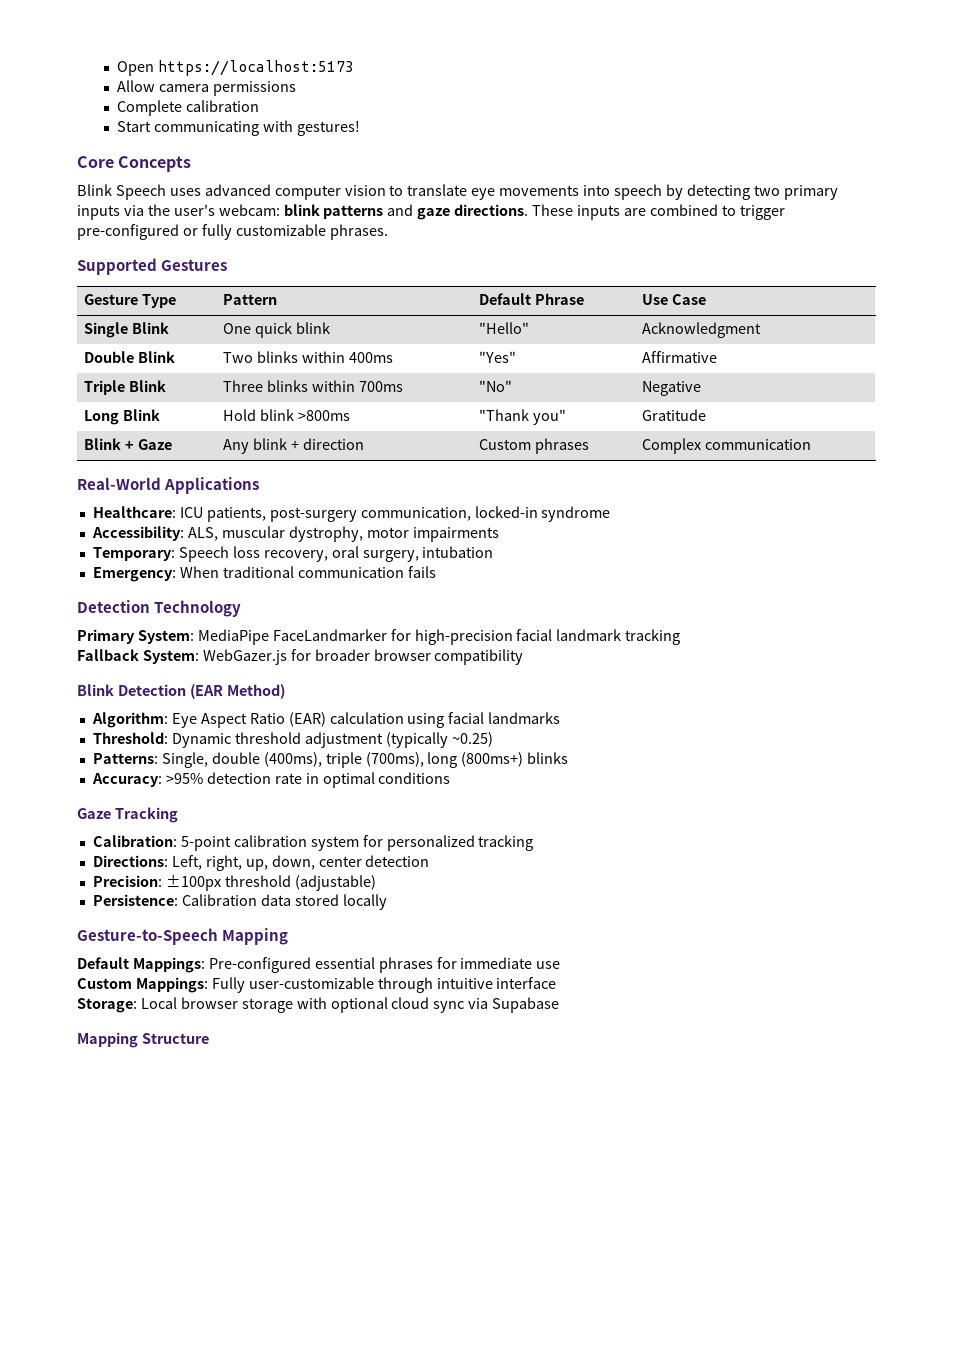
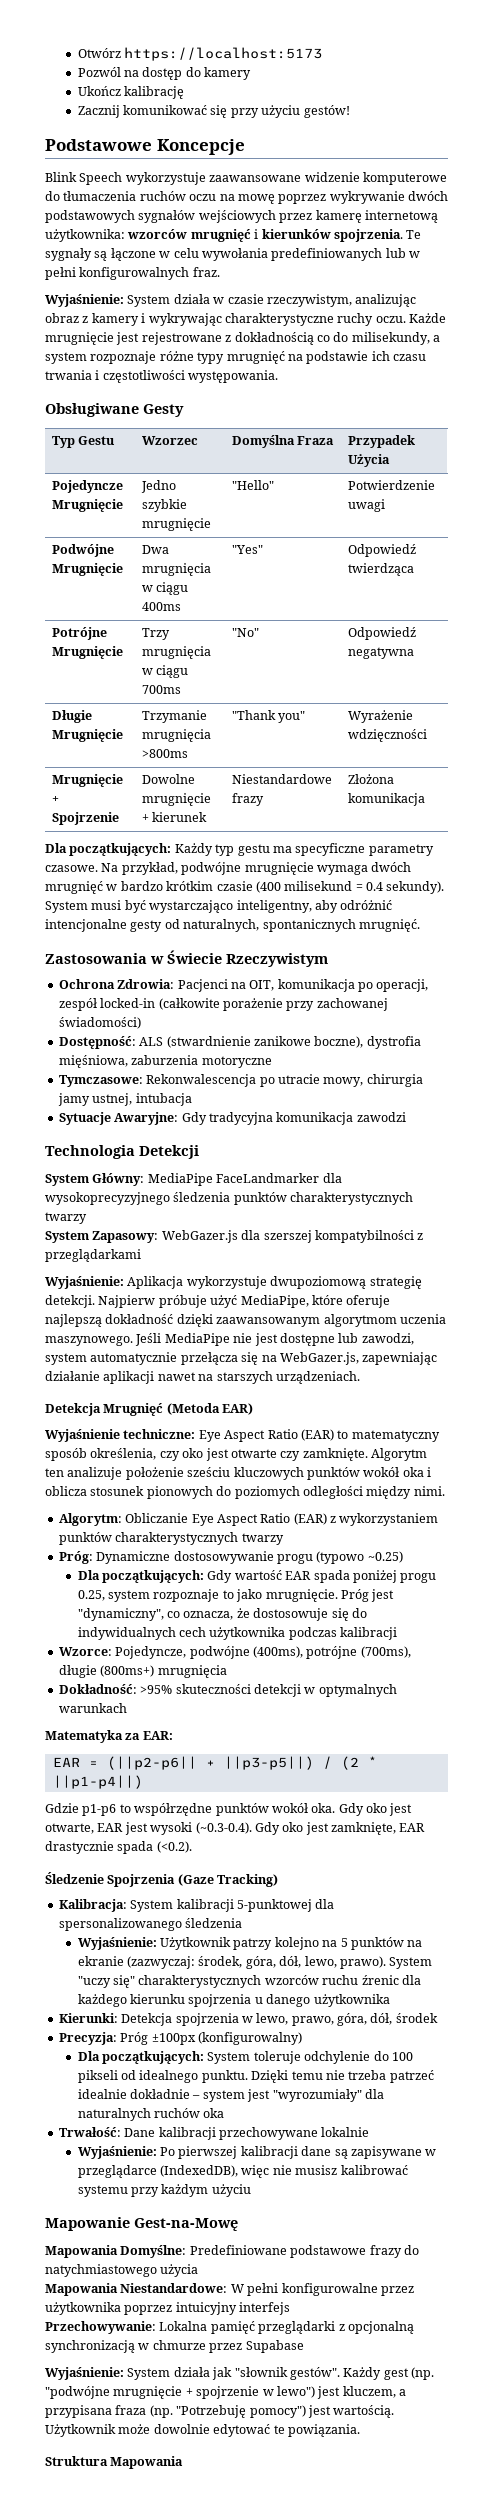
[117,61,155,76] Open -> [77,48,121,58] Otwórz
[117,80,296,96] [117,100,259,116] [117,120,360,136] [77,156,192,172] [77,184,838,200] [77,204,785,220] [77,224,388,240] [77,258,228,275] [83,294,176,308] [222,294,277,305] [478,293,584,305] [641,294,706,305] [83,322,169,338] [222,322,330,338] [478,322,529,334] [641,322,761,338] [83,351,175,363] [222,351,393,363] [478,351,516,363] [641,351,717,363] [83,380,166,395] [222,380,403,392] [478,380,512,392] [641,381,701,396] [83,409,160,425] [222,409,350,421] [478,409,566,425] [641,409,706,421] [83,438,172,450] [222,438,364,454] [478,438,589,454] [641,438,811,454] [77,477,260,494] [92,506,611,522] [91,526,499,542] [92,546,494,562] [92,566,436,582] [77,600,242,617] [77,629,681,645] [77,649,524,665] [77,684,285,699] [91,712,561,728] [92,732,493,748] [92,752,569,768] [91,772,451,788] [77,807,178,823] [92,835,534,851] [92,855,430,871] [92,874,376,891] [92,894,387,910] [77,928,289,945] [77,957,561,973] [77,977,557,993] [77,997,560,1013] [77,1032,209,1048] Allow camera permissions // Complete calibration // Start communicating with gestures! // Core Concepts // Blink Speech uses advanced computer vision to translate eye movements into speech by detecting two primary inputs via the user's webcam: blink patterns and gaze directions. These inputs are combined to trigger pre-configured or fully customizable phrases. // Supported Gestures // Gesture Type | Pattern | Default Phrase | Use Case // Single Blink | One quick blink | "Hello" | Acknowledgment // Double Blink | Two blinks within 400ms | "Yes" | Affirmative // Triple Blink | Three blinks within 700ms | "No" | Negative // Long Blink | Hold blink >800ms | "Thank you" | Gratitude // Blink + Gaze | Any blink + direction | Custom phrases | Complex communication // Real-World Applications // Healthcare: ICU patients, post-surgery communication, locked-in syndrome // Accessibility: ALS, muscular dystrophy, motor impairments // Temporary: Speech loss recovery, oral surgery, intubation // Emergency: When traditional communication fails // Detection Technology // Primary System: MediaPipe FaceLandmarker for high-precision facial landmark tracking // Fallback System: WebGazer.js for broader browser compatibility // Blink Detection (EAR Method) // Algorithm: Eye Aspect Ratio (EAR) calculation using facial landmarks // Threshold: Dynamic threshold adjustment (typically ~0.25) // Patterns: Single, double (400ms), triple (700ms), long (800ms+) blinks // Accuracy: >95% detection rate in optimal conditions // Gaze Tracking // Calibration: 5-point calibration system for personalized tracking // Directions: Left, right, up, down, center detection // Precision: ±100px threshold (adjustable) // Persistence: Calibration data stored locally // Gesture-to-Speech Mapping // Default Mappings: Pre-configured essential phrases for immediate use // Custom Mappings: Fully user-customizable through intuitive interface // Storage: Local browser storage with optional cloud sync via Supabase // Mapping Structure -> [77,67,252,80] [77,86,185,99] [77,105,350,118] [45,139,245,155] [45,172,447,185] [45,191,448,204] [45,210,438,223] [45,229,422,242] [45,248,420,261] [45,267,220,280] [45,294,417,307] [45,313,446,326] [45,332,440,345] [45,351,426,364] [45,370,279,383] [45,403,184,417] [51,436,116,448] [141,436,198,445] [231,435,335,448] [347,435,415,448] [347,454,390,467] [51,480,123,493] [51,499,123,512] [140,480,176,493] [141,499,187,512] [141,518,211,531] [231,480,274,490] [347,480,435,490] [347,499,385,512] [51,544,114,557] [51,563,123,576] [141,545,169,554] [141,563,211,576] [141,582,189,595] [141,602,181,611] [231,545,263,554] [347,544,416,557] [347,563,414,576] [51,627,107,640] [51,646,123,659] [141,628,170,640] [141,646,211,659] [141,665,189,678] [141,685,181,694] [231,628,259,637] [347,627,416,640] [347,647,414,659] [51,710,92,723] [51,729,123,742] [141,710,207,723] [141,729,211,742] [141,749,188,758] [231,710,306,723] [347,710,413,723] [347,729,427,742] [51,774,123,787] [51,796,59,803] [51,812,119,825] [141,774,195,784] [141,793,211,806] [141,812,208,822] [231,774,332,784] [231,793,264,806] [347,774,394,784] [347,793,425,806] [45,843,434,856] [45,862,412,875] [45,881,445,894] [45,900,393,913] [45,919,420,932] [45,950,328,967] [58,979,429,992] [58,998,388,1011] [58,1017,141,1029] [58,1036,421,1049] [58,1055,272,1068] [58,1074,423,1087] [57,1093,192,1106] [58,1112,406,1125] [45,1145,199,1159] [45,1173,342,1186] [45,1192,414,1205] [45,1212,87,1224] [45,1230,424,1243] [45,1249,141,1262] [45,1276,422,1289] [45,1295,391,1308] [45,1314,446,1327] [45,1333,414,1346] [45,1352,438,1365] [45,1371,360,1384] [45,1403,254,1416] [45,1429,440,1442] [45,1448,427,1461] [45,1467,431,1480] [45,1486,445,1499] [58,1513,439,1526] [58,1532,284,1545] [58,1551,403,1564] [77,1570,437,1583] [77,1589,395,1602] [77,1608,367,1621] [77,1627,398,1640] [58,1646,411,1659] [58,1665,227,1678] [58,1684,397,1697] [58,1703,127,1713] [45,1730,173,1743] [52,1756,377,1770] [52,1775,143,1789] [45,1803,413,1816] [45,1822,426,1835] [45,1841,192,1854] [45,1872,279,1887] [58,1899,335,1912] [58,1918,243,1931] [77,1937,423,1950] [77,1956,433,1969] [77,1975,421,1988] [77,1994,390,2007] [58,2013,438,2026] [58,2032,302,2045] [77,2051,413,2064] [77,2070,434,2083] [77,2089,384,2102] [77,2108,225,2121] [58,2127,370,2140] [77,2146,437,2159] [77,2165,408,2178] [77,2184,251,2197] [45,2217,238,2231] [45,2245,419,2258] [45,2264,199,2277] [45,2283,414,2296] [45,2302,291,2315] [45,2321,414,2334] [45,2340,304,2353] [45,2367,434,2380] [45,2386,406,2399] [45,2405,395,2418] [45,2424,360,2437] [45,2456,184,2469] Pozwól na dostęp do kamery // Ukończ kalibrację // Zacznij komunikować się przy użyciu gestów! // Podstawowe Koncepcje // Blink Speech wykorzystuje zaawansowane widzenie komputerowe do tłumaczenia ruchów oczu na mowę poprzez wykrywanie dwóch podstawowych sygnałów wejściowych przez kamerę internetową użytkownika: wzorców mrugnięć i kierunków spojrzenia. Te sygnały są łączone w celu wywołania predefiniowanych lub w pełni konfigurowalnych fraz. // Wyjaśnienie: System działa w czasie rzeczywistym, analizując obraz z kamery i wykrywając charakterystyczne ruchy oczu. Każde mrugnięcie jest rejestrowane z dokładnością co do milisekundy, a system rozpoznaje różne typy mrugnięć na podstawie ich czasu trwania i częstotliwości występowania. // Obsługiwane Gesty // Typ Gestu | Wzorzec | Domyślna Fraza | Przypadek Użycia // Pojedyncze Mrugnięcie | Jedno szybkie mrugnięcie | "Hello" | Potwierdzenie uwagi // Podwójne Mrugnięcie | Dwa mrugnięcia w ciągu 400ms | "Yes" | Odpowiedź twierdząca // Potrójne Mrugnięcie | Trzy mrugnięcia w ciągu 700ms | "No" | Odpowiedź negatywna // Długie Mrugnięcie | Trzymanie mrugnięcia >800ms | "Thank you" | Wyrażenie wdzięczności // Mrugnięcie + Spojrzenie | Dowolne mrugnięcie + kierunek | Niestandardowe frazy | Złożona komunikacja // Dla początkujących: Każdy typ gestu ma specyficzne parametry czasowe. Na przykład, podwójne mrugnięcie wymaga dwóch mrugnięć w bardzo krótkim czasie (400 milisekund = 0.4 sekundy). System musi być wystarczająco inteligentny, aby odróżnić intencjonalne gesty od naturalnych, spontanicznych mrugnięć. // Zastosowania w Świecie Rzeczywistym // Ochrona Zdrowia: Pacjenci na OIT, komunikacja po operacji, zespół locked-in (całkowite porażenie przy zachowanej świadomości) // Dostępność: ALS (stwardnienie zanikowe boczne), dystrofia mięśniowa, zaburzenia motoryczne // Tymczasowe: Rekonwalescencja po utracie mowy, chirurgia jamy ustnej, intubacja // Sytuacje Awaryjne: Gdy tradycyjna komunikacja zawodzi // Technologia Detekcji // System Główny: MediaPipe FaceLandmarker dla wysokoprecyzyjnego śledzenia punktów charakterystycznych twarzy // System Zapasowy: WebGazer.js dla szerszej kompatybilności z przeglądarkami // Wyjaśnienie: Aplikacja wykorzystuje dwupoziomową strategię detekcji. Najpierw próbuje użyć MediaPipe, które oferuje najlepszą dokładność dzięki zaawansowanym algorytmom uczenia maszynowego. Jeśli MediaPipe nie jest dostępne lub zawodzi, system automatycznie przełącza się na WebGazer.js, zapewniając działanie aplikacji nawet na starszych urządzeniach. // Detekcja Mrugnięć (Metoda EAR) // Wyjaśnienie techniczne: Eye Aspect Ratio (EAR) to matematyczny sposób określenia, czy oko jest otwarte czy zamknięte. Algorytm ten analizuje położenie sześciu kluczowych punktów wokół oka i oblicza stosunek pionowych do poziomych odległości między nimi. // Algorytm: Obliczanie Eye Aspect Ratio (EAR) z wykorzystaniem punktów charakterystycznych twarzy // Próg: Dynamiczne dostosowywanie progu (typowo ~0.25) // Dla początkujących: Gdy wartość EAR spada poniżej progu 0.25, system rozpoznaje to jako mrugnięcie. Próg jest "dynamiczny", co oznacza, że dostosowuje się do indywidualnych cech użytkownika podczas kalibracji // Wzorce: Pojedyncze, podwójne (400ms), potrójne (700ms), długie (800ms+) mrugnięcia // Dokładność: >95% skuteczności detekcji w optymalnych warunkach // Matematyka za EAR: // EAR = (||p2-p6|| + ||p3-p5||) / (2 * ||p1-p4||) // Gdzie p1-p6 to współrzędne punktów wokół oka. Gdy oko jest otwarte, EAR jest wysoki (~0.3-0.4). Gdy oko jest zamknięte, EAR drastycznie spada (<0.2). // Śledzenie Spojrzenia (Gaze Tracking) // Kalibracja: System kalibracji 5-punktowej dla spersonalizowanego śledzenia // Wyjaśnienie: Użytkownik patrzy kolejno na 5 punktów na ekranie (zazwyczaj: środek, góra, dół, lewo, prawo). System "uczy się" charakterystycznych wzorców ruchu źrenic dla każdego kierunku spojrzenia u danego użytkownika // Kierunki: Detekcja spojrzenia w lewo, prawo, góra, dół, środek // Precyzja: Próg ±100px (konfigurowalny) // Dla początkujących: System toleruje odchylenie do 100 pikseli od idealnego punktu. Dzięki temu nie trzeba patrzeć idealnie dokładnie – system jest "wyrozumiały" dla naturalnych ruchów oka // Trwałość: Dane kalibracji przechowywane lokalnie // Wyjaśnienie: Po pierwszej kalibracji dane są zapisywane w przeglądarce (IndexedDB), więc nie musisz kalibrować systemu przy każdym użyciu // Mapowanie Gest-na-Mowę // Mapowania Domyślne: Predefiniowane podstawowe frazy do natychmiastowego użycia // Mapowania Niestandardowe: W pełni konfigurowalne przez użytkownika poprzez intuicyjny interfejs // Przechowywanie: Lokalna pamięć przeglądarki z opcjonalną synchronizacją w chmurze przez Supabase // Wyjaśnienie: System działa jak "słownik gestów". Każdy gest (np. "podwójne mrugnięcie + spojrzenie w lewo") jest kluczem, a przypisana fraza (np. "Potrzebuję pomocy") jest wartością. Użytkownik może dowolnie edytować te powiązania. // Struktura Mapowania

